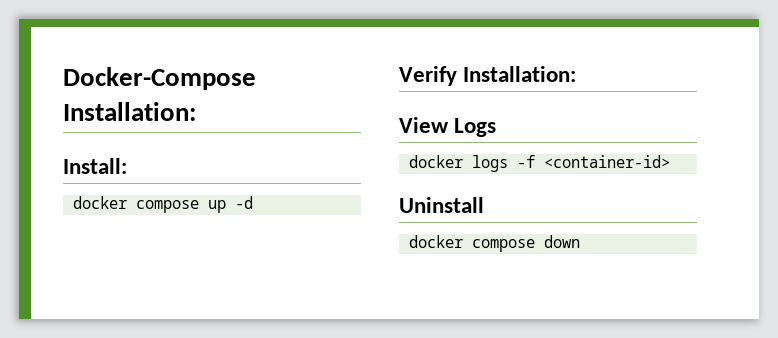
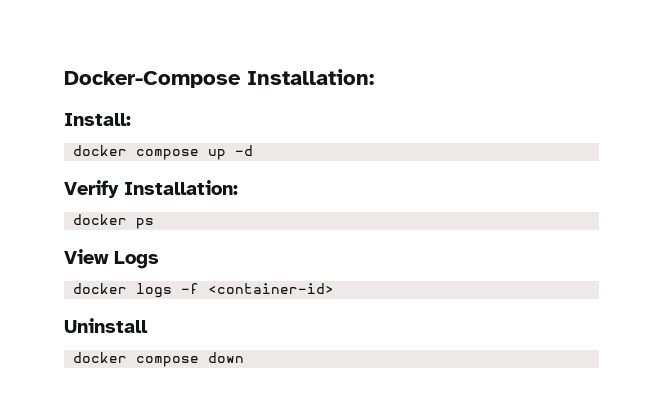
(577, 74) none -> [73,214,155,229] // docker ps

